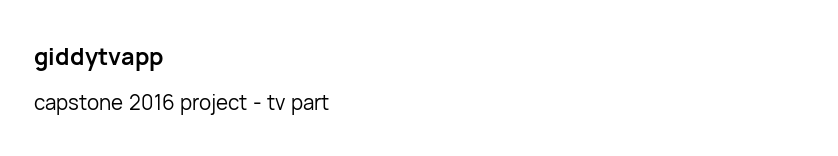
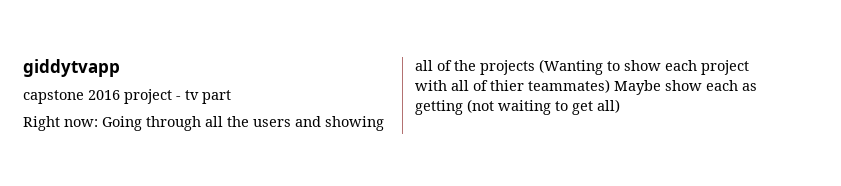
(329, 105) none -> [23,116,384,131] [415,59,749,75] [415,79,757,95] [415,99,620,115] // Right now: Going through all the users and showing all of the projects (Wanting to show each project with all of thier teammates) Maybe show each as getting (not waiting to get all)

